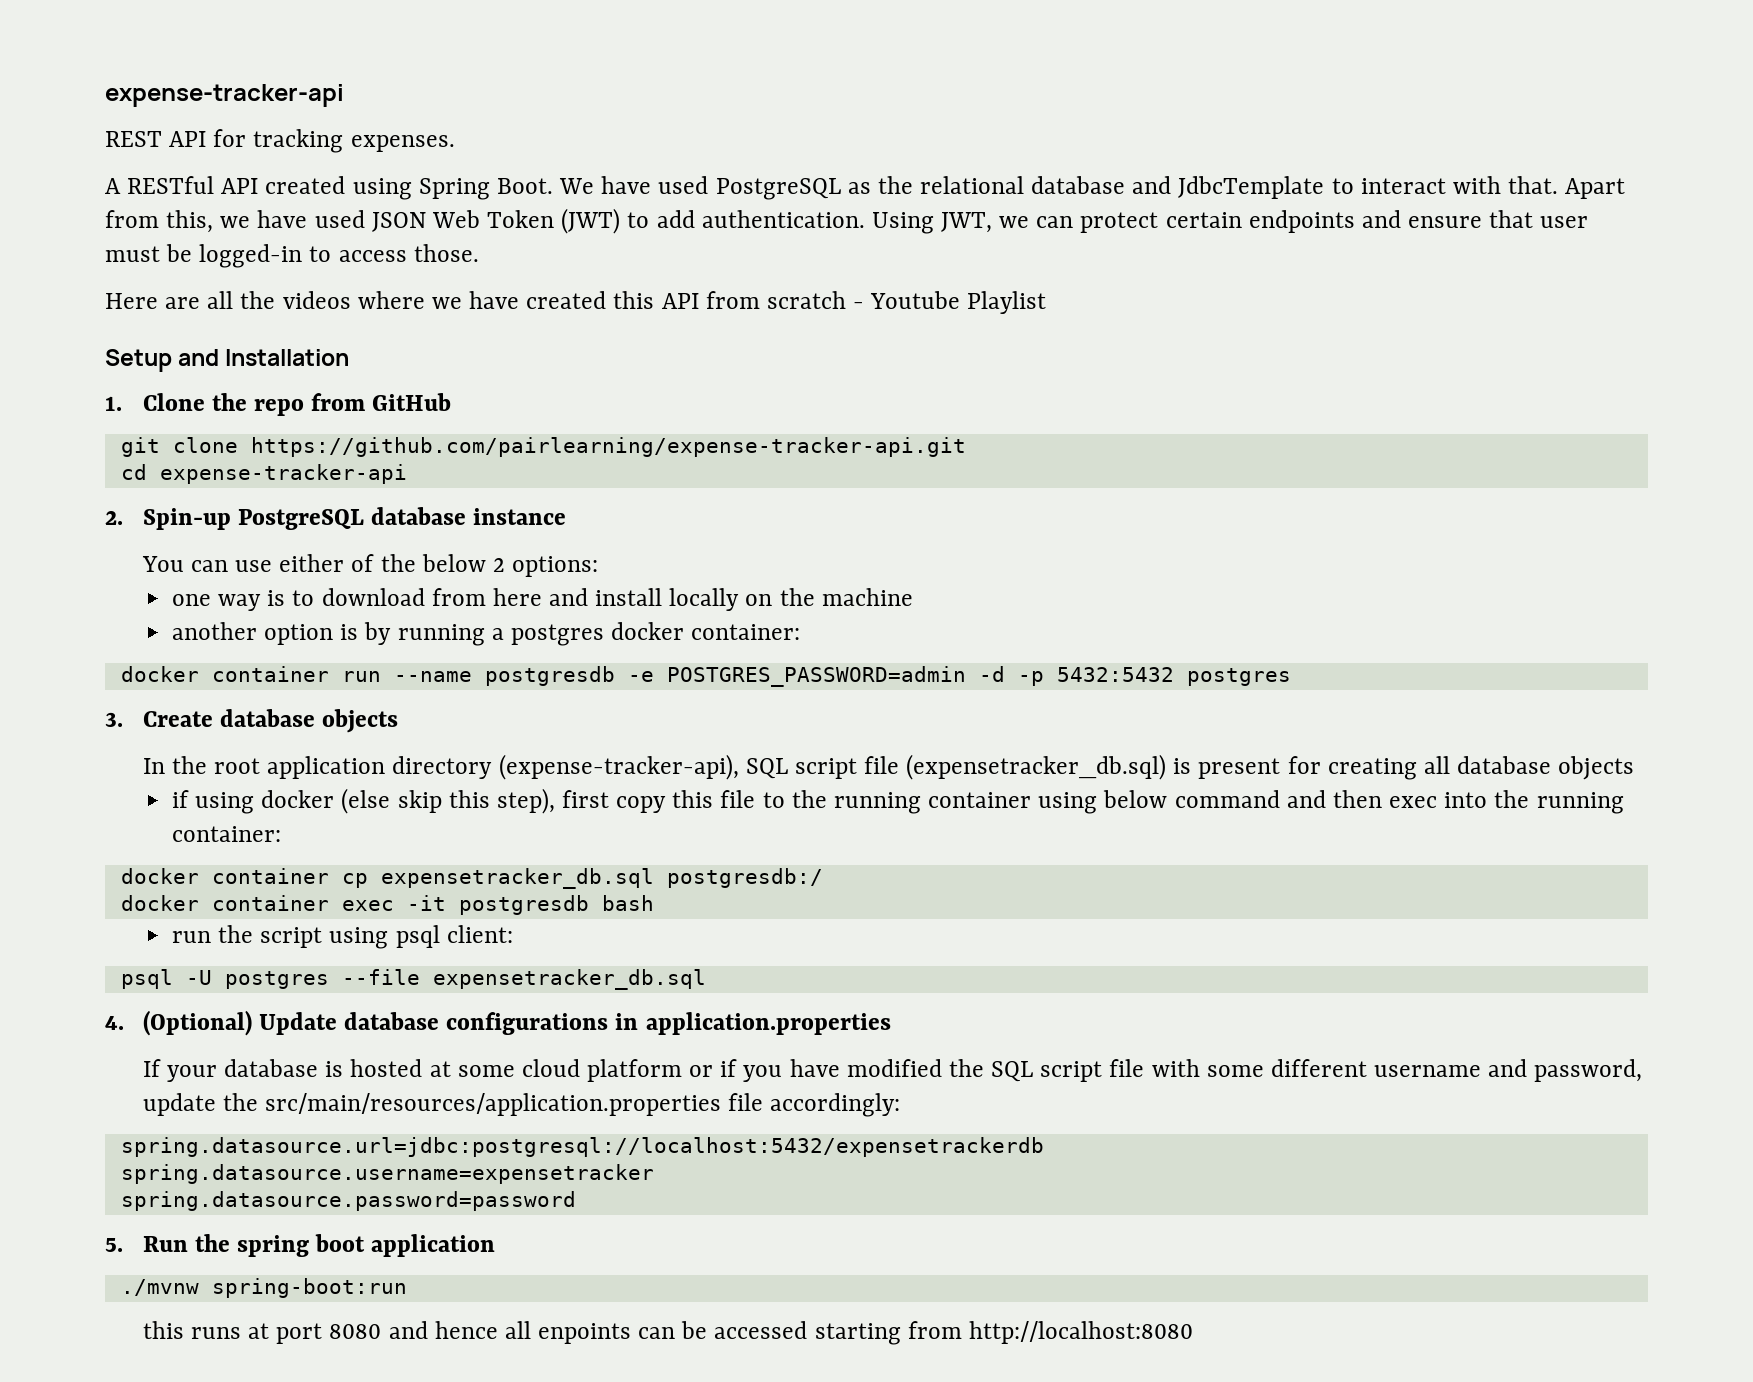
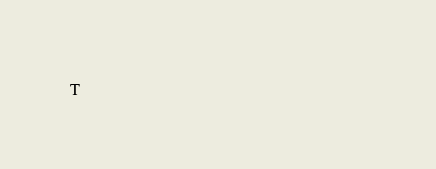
[105,84,344,107] [105,129,455,153] [105,176,1626,200] [105,208,1589,234] [105,244,479,268] [105,291,1047,314] [105,349,350,372] [105,393,452,416] [120,437,966,457] [120,464,407,484] [105,507,567,530] [141,554,599,577] [171,588,913,611] [171,622,801,646] [120,666,1291,687] [105,709,399,733] [142,754,1635,780] [171,788,1624,814] [171,826,281,842] [120,868,823,889] [120,895,654,915] [171,925,513,949] [120,969,706,990] [105,1010,891,1036] [142,1059,1643,1082] [142,1093,901,1117] [120,1137,1044,1157] [120,1164,654,1184] [120,1191,576,1211] [105,1234,496,1257] [120,1278,407,1298] [142,1321,1193,1345] expense-tracker-api // REST API for tracking expenses. // A RESTful API created using Spring Boot. We have used PostgreSQL as the relational database and JdbcTemplate to interact with that. Apart from this, we have used JSON Web Token (JWT) to add authentication. Using JWT, we can protect certain endpoints and ensure that user must be logged-in to access those. // Here are all the videos where we have created this API from scratch - Youtube Playlist // Setup and Installation // 1. Clone the repo from GitHub // git clone https://github.com/pairlearning/expense-tracker-api.git // cd expense-tracker-api // 2. Spin-up PostgreSQL database instance // You can use either of the below 2 options: // one way is to download from here and install locally on the machine // another option is by running a postgres docker container: // docker container run --name postgresdb -e POSTGRES_PASSWORD=admin -d -p 5432:5432 postgres // 3. Create database objects // In the root application directory (expense-tracker-api), SQL script file (expensetracker_db.sql) is present for creating all database objects // if using docker (else skip this step), first copy this file to the running container using below command and then exec into the running container: // docker container cp expensetracker_db.sql postgresdb:/ // docker container exec -it postgresdb bash // run the script using psql client: // psql -U postgres --file expensetracker_db.sql // 4. (Optional) Update database configurations in application.properties // If your database is hosted at some cloud platform or if you have modified the SQL script file with some different username and password, update the src/main/resources/application.properties file accordingly: // spring.datasource.url=jdbc:postgresql://localhost:5432/expensetrackerdb // spring.datasource.username=expensetracker // spring.datasource.password=password // 5. Run the spring boot application // ./mvnw spring-boot:run // this runs at port 8080 and hence all enpoints can be accessed starting from http://localhost:8080 -> [70,84,80,95] T

